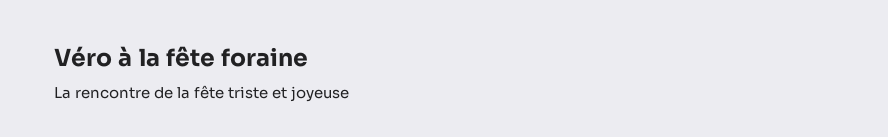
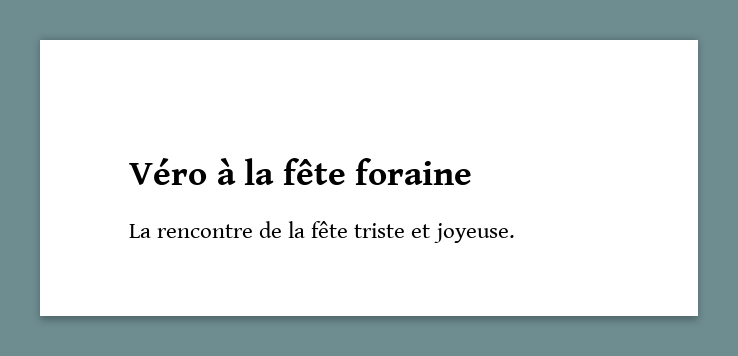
[290,86,350,102] joyeuse -> [433,223,515,243] joyeuse.

